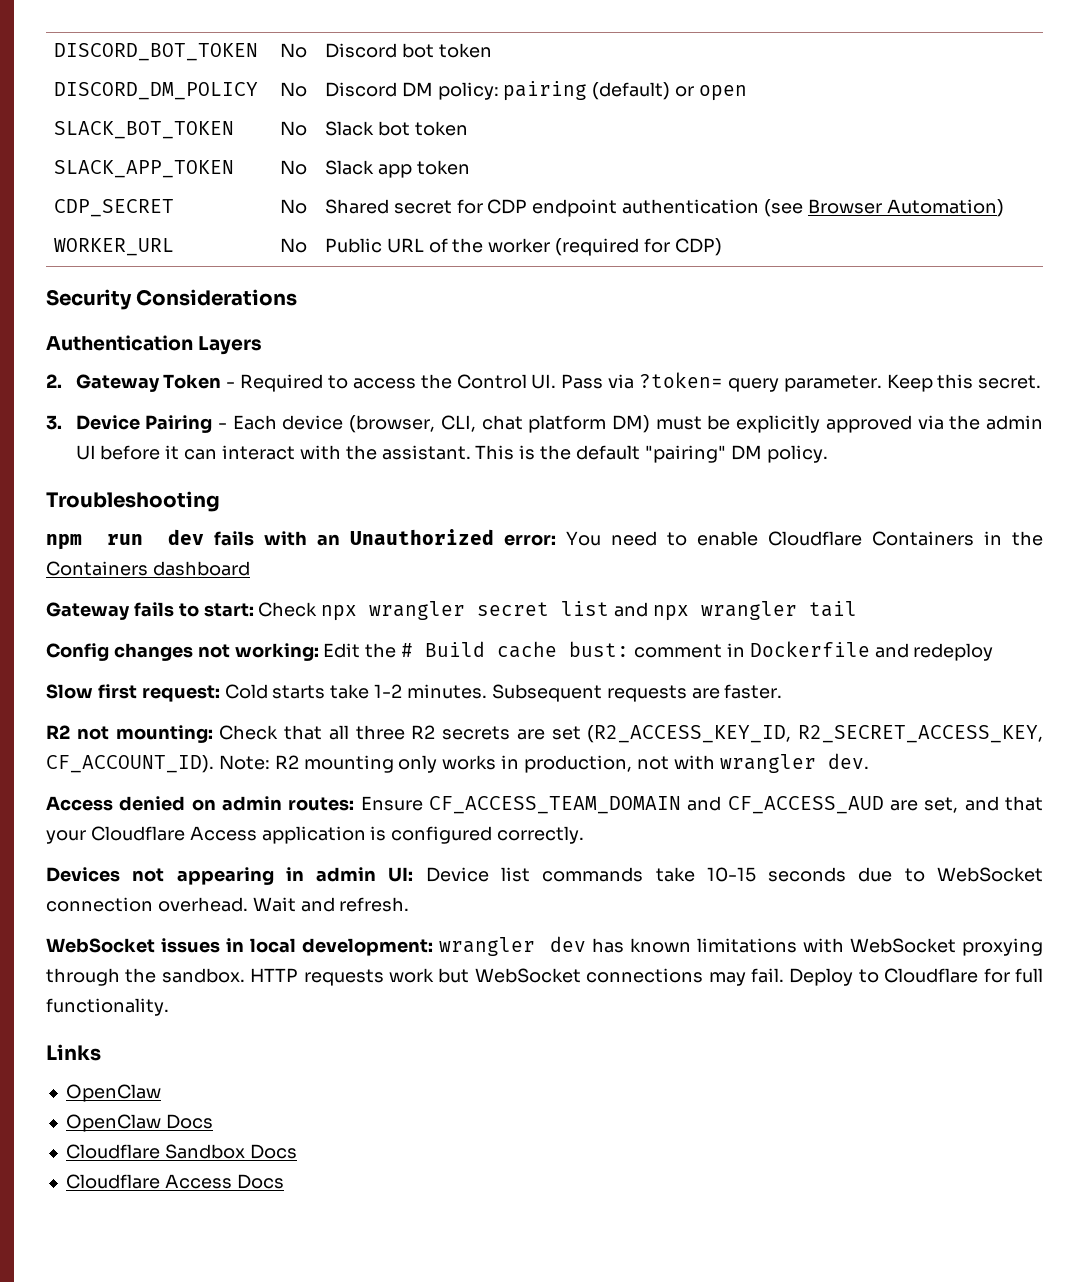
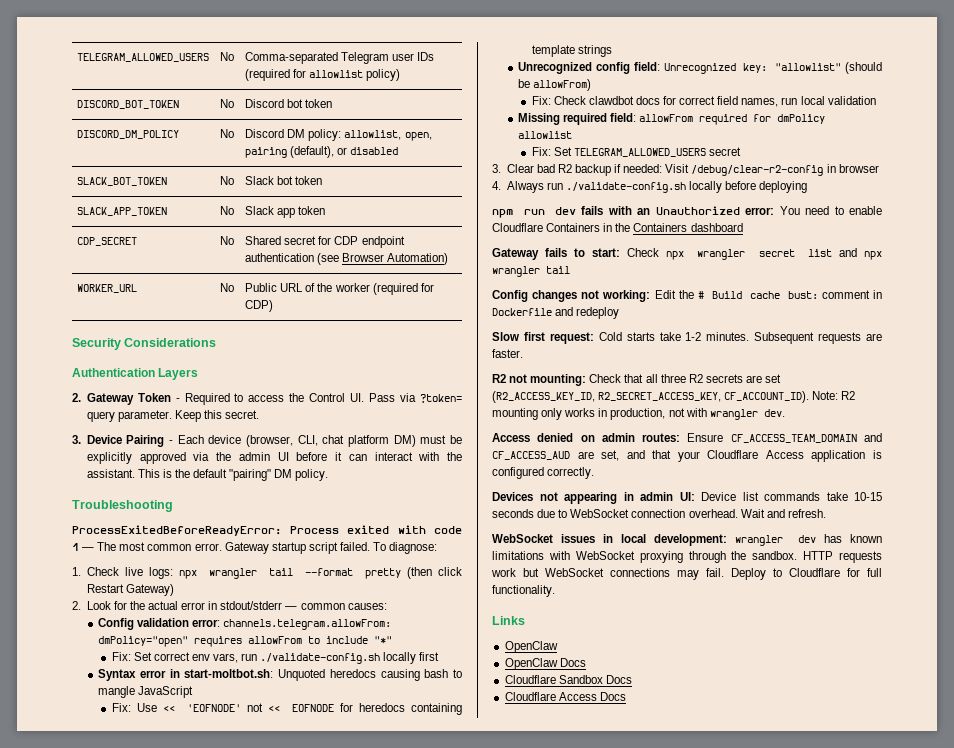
(53, 52) none -> [77,53,210,62] [220,52,235,61] [245,52,435,64] [245,69,401,81] TELEGRAM_ALLOWED_USERS | No | Comma-separated Telegram user IDs (required for allowlist policy) //
[503,81,748,101] pairing (default) or open -> [344,130,432,141] [245,146,399,158] allowlist, open, pairing (default), or disabled
(220, 501) none -> [72,525,462,536] [72,542,438,554] [72,567,462,579] [86,584,174,596] [72,601,387,610] [98,618,392,630] [98,636,393,647] [111,652,440,664] [98,669,462,681] [98,686,194,698] [111,703,462,715] [531,45,612,57] [518,62,882,74] [518,79,592,91] [531,96,876,107] [518,113,826,125] [518,131,573,139] [531,147,741,157] [492,164,879,176] [492,181,808,193] // ProcessExitedBeforeReadyError: Process exited with code 1 — The most common error. Gateway startup script failed. To diagnose: // 1. Check live logs: npx wrangler tail --format pretty (then click Restart Gateway) // 2. Look for the actual error in stdout/stderr — common causes: // Config validation error: channels.telegram.allowFrom: dmPolicy="open" requires allowFrom to include "*" // Fix: Set correct env vars, run ./validate-config.sh locally first // Syntax error in start-moltbot.sh: Unquoted heredocs causing bash to mangle JavaScript // Fix: Use << 'EOFNODE' not << EOFNODE for heredocs containing template strings // Unrecognized config field: Unrecognized key: "allowlist" (should be allowFrom) // Fix: Check clawdbot docs for correct field names, run local validation // Missing required field: allowFrom required for dmPolicy allowlist // Fix: Set TELEGRAM_ALLOWED_USERS secret // 3. Clear bad R2 backup if needed: Visit /debug/clear-r2-config in browser // 4. Always run ./validate-config.sh locally before deploying

